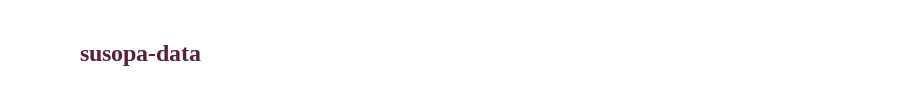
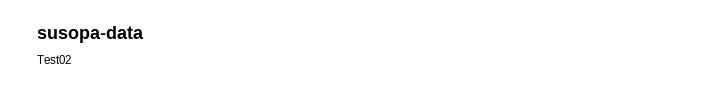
(201, 55) none -> [37,55,71,64] // Test02

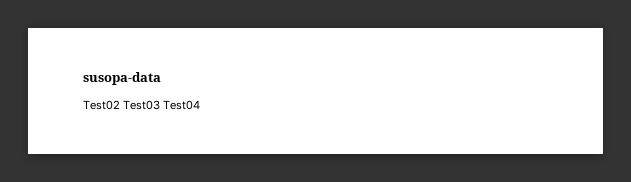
(71, 59) none -> [123,100,201,110] Test03 Test04

